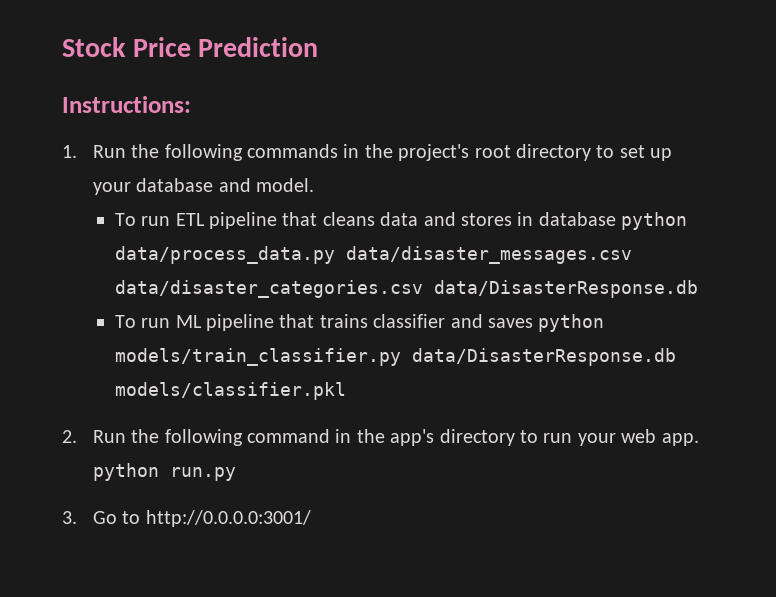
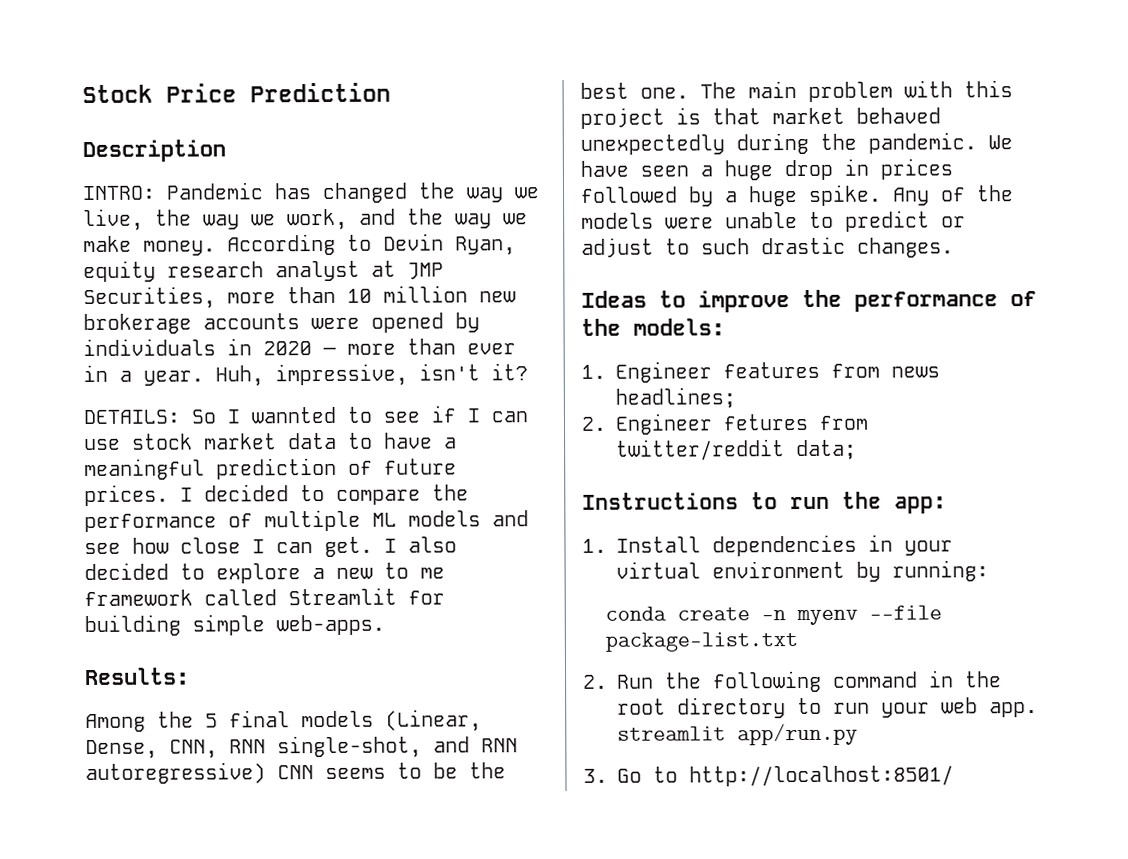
[62,96,191,113] [62,144,673,161] [92,178,315,195] [114,212,688,230] [114,246,632,264] [114,280,698,298] [114,314,605,332] [114,348,676,366] [114,382,346,400] Instructions: // 1. Run the following commands in the project's root directory to set up your database and model. // To run ETL pipeline that cleans data and stores in database python data/process_data.py data/disaster_messages.csv data/disaster_categories.csv data/DisasterResponse.db // To run ML pipeline that trains classifier and saves python models/train_classifier.py data/DisasterResponse.db models/classifier.pkl -> [82,139,226,163] [82,182,540,204] [83,208,528,232] [83,233,516,256] [83,260,444,283] [83,285,516,310] [83,312,480,335] [83,338,516,357] [83,363,528,387] [83,405,528,425] [84,432,457,451] [84,457,457,481] [84,484,469,507] [84,509,529,533] [84,536,457,558] [84,562,445,584] [84,587,445,607] [84,614,385,637] [84,667,190,686] [85,709,482,733] [85,735,518,760] [85,762,506,785] [580,80,1013,102] [580,107,941,129] [580,132,1013,155] [580,158,953,181] [580,184,1014,207] [581,210,966,232] [581,236,954,258] [581,289,1037,313] [581,318,725,336] [581,361,940,383] [615,387,736,409] [581,413,869,435] [616,439,857,461] [582,491,947,514] [582,534,953,557] [616,560,989,582] [605,605,943,626] [605,632,799,652] Description // INTRO: Pandemic has changed the way we live, the way we work, and the way we make money. According to Devin Ryan, equity research analyst at JMP Securities, more than 10 million new brokerage accounts were opened by individuals in 2020 — more than ever in a year. Huh, impressive, isn't it? // DETAILS: So I wannted to see if I can use stock market data to have a meaningful prediction of future prices. I decided to compare the performance of multiple ML models and see how close I can get. I also decided to explore a new to me framework called Streamlit for building simple web-apps. // Results: // Among the 5 final models (Linear, Dense, CNN, RNN single-shot, and RNN autoregressive) CNN seems to be the best one. The main problem with this project is that market behaved unexpectedly during the pandemic. We have seen a huge drop in prices followed by a huge spike. Any of the models were unable to predict or adjust to such drastic changes. // Ideas to improve the performance of the models: // 1. Engineer features from news headlines; // 2. Engineer fetures from twitter/reddit data; // Instructions to run the app: // 1. Install dependencies in your virtual environment by running: // conda create -n myenv --file package-list.txt
[390,429,435,446] app's -> [617,698,666,715] root
[92,463,236,481] python run.py -> [617,723,858,746] streamlit app/run.py
[145,510,311,527] http://0.0.0.0:3001/ -> [689,765,954,787] http://localhost:8501/

